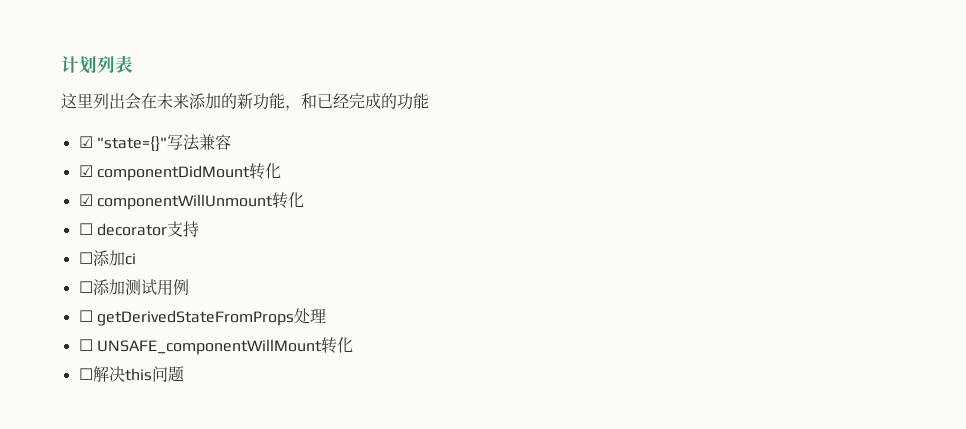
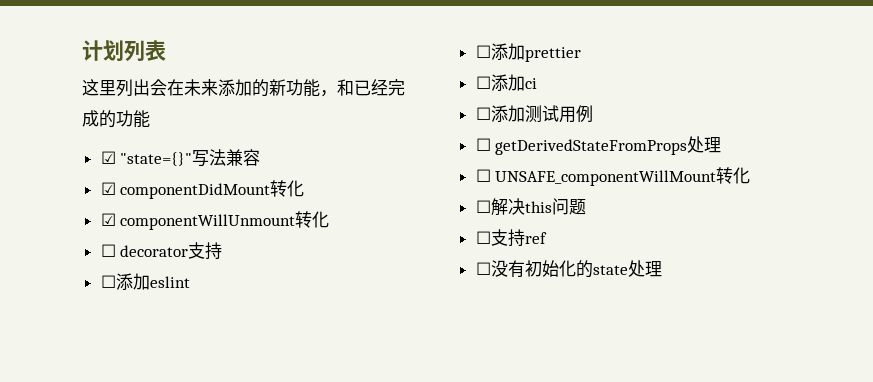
(199, 229) none -> [100,273,190,290] [475,43,581,62] // ☐添加eslint // ☐添加prettier
(184, 374) none -> [475,229,547,247] [475,260,662,278] // ☐支持ref // ☐没有初始化的state处理

